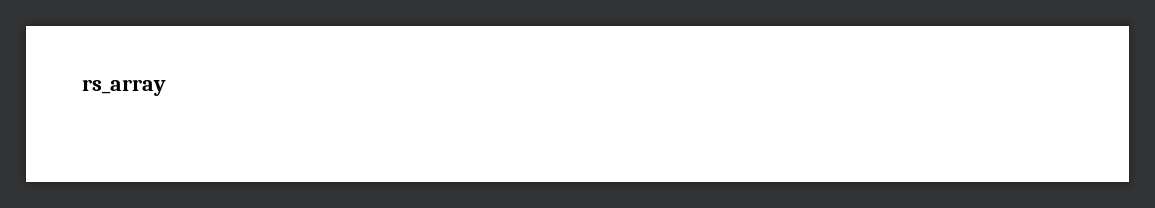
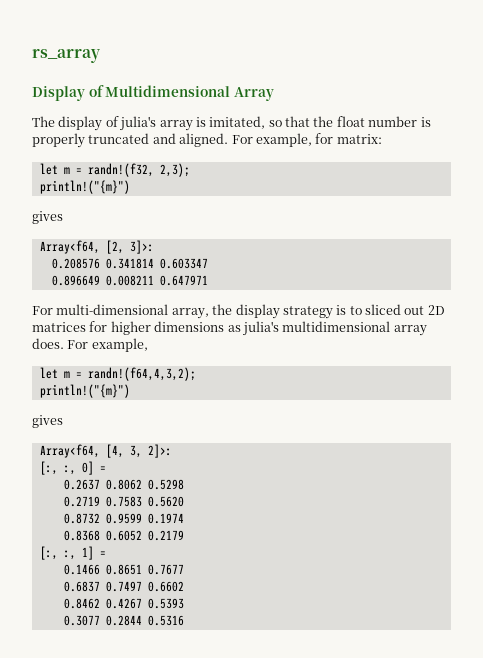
(166, 87) none -> [32,85,274,101] [32,116,431,131] [32,133,382,148] [39,163,190,177] [39,180,130,194] [32,211,63,224] [39,240,154,254] [51,258,208,269] [51,275,208,286] [32,304,445,319] [32,321,427,336] [32,338,148,352] [39,367,196,381] [39,384,130,398] [32,415,63,428] [39,444,172,458] [39,461,106,475] [63,479,184,490] [63,496,184,507] [63,513,184,524] [63,530,184,541] [39,546,106,560] [63,564,184,575] [63,581,184,592] [63,598,184,609] [63,615,184,626] // Display of Multidimensional Array // The display of julia's array is imitated, so that the float number is properly truncated and aligned. For example, for matrix: // let m = randn!(f32, 2,3); // println!("{m}") // gives // Array<f64, [2, 3]>: // 0.208576 0.341814 0.603347 // 0.896649 0.008211 0.647971 // For multi-dimensional array, the display strategy is to sliced out 2D matrices for higher dimensions as julia's multidimensional array does. For example, // let m = randn!(f64,4,3,2); // println!("{m}") // gives // Array<f64, [4, 3, 2]>: // [:, :, 0] = // 0.2637 0.8062 0.5298 // 0.2719 0.7583 0.5620 // 0.8732 0.9599 0.1974 // 0.8368 0.6052 0.2179 // [:, :, 1] = // 0.1466 0.8651 0.7677 // 0.6837 0.7497 0.6602 // 0.8462 0.4267 0.5393 // 0.3077 0.2844 0.5316

